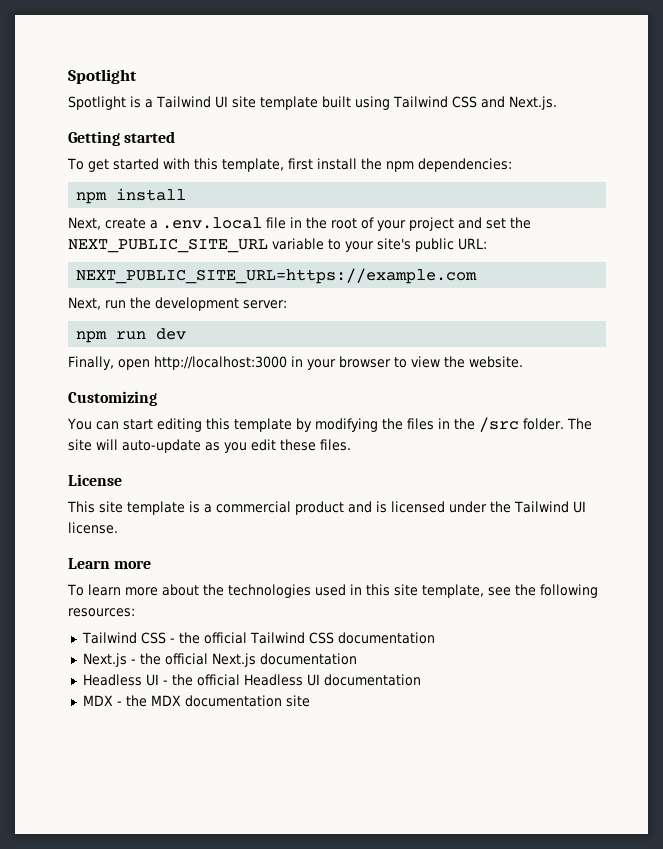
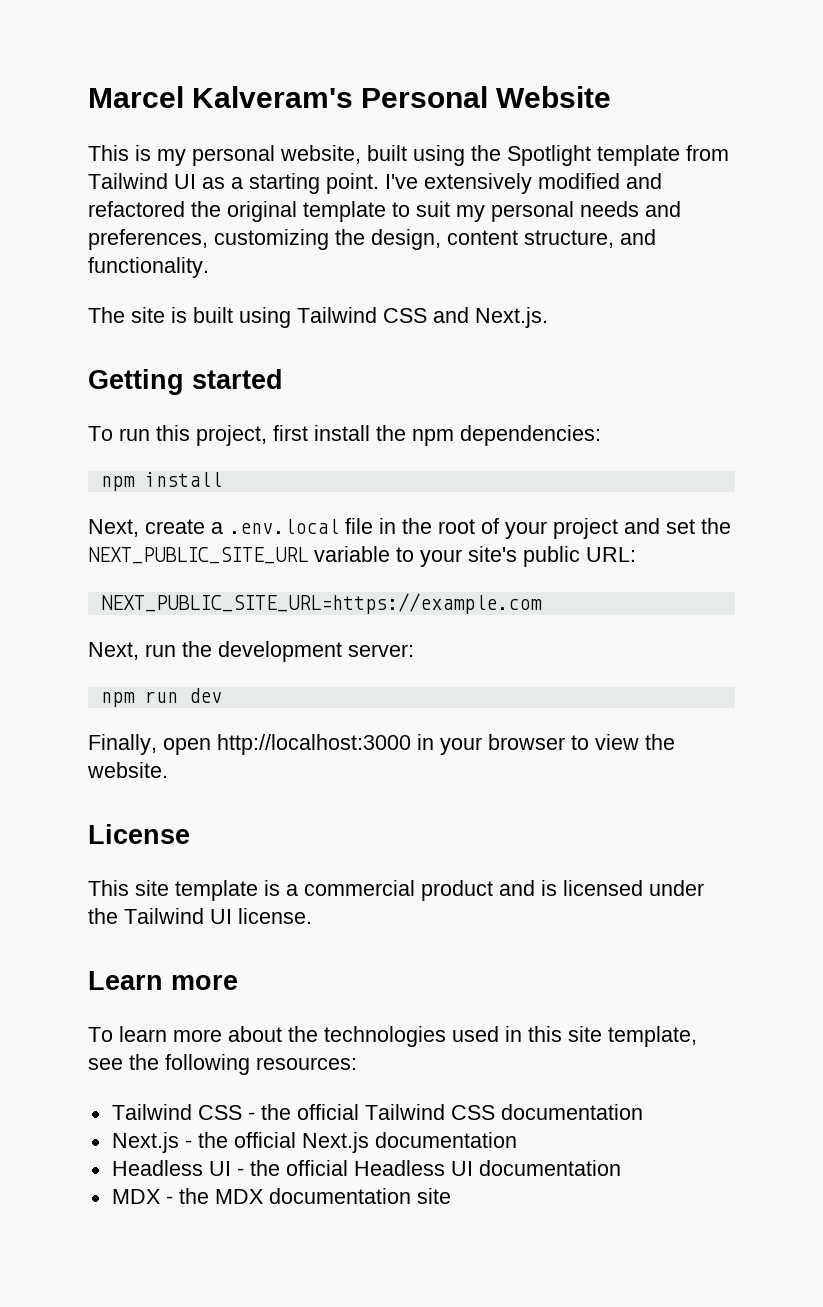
[68,69,137,84] [68,96,318,110] Spotlight // Spotlight is a Tailwind UI site template -> [88,86,612,108] [88,145,729,166] [88,173,662,194] [88,201,681,222] [88,229,656,250] [88,257,209,278] [88,307,187,323] Marcel Kalveram's Personal Website // This is my personal website, built using the Spotlight template from Tailwind UI as a starting point. I've extensively modified and refactored the original template to suit my personal needs and preferences, customizing the design, content structure, and functionality. // The site is
[87,158,284,172] get started with this template, -> [119,425,267,446] run this project,
[68,391,157,406] [67,417,592,432] [68,439,351,453] // Customizing // You can start editing this template by modifying the files in the /src folder. The site will auto-update as you edit these files. -> (168, 770) none

